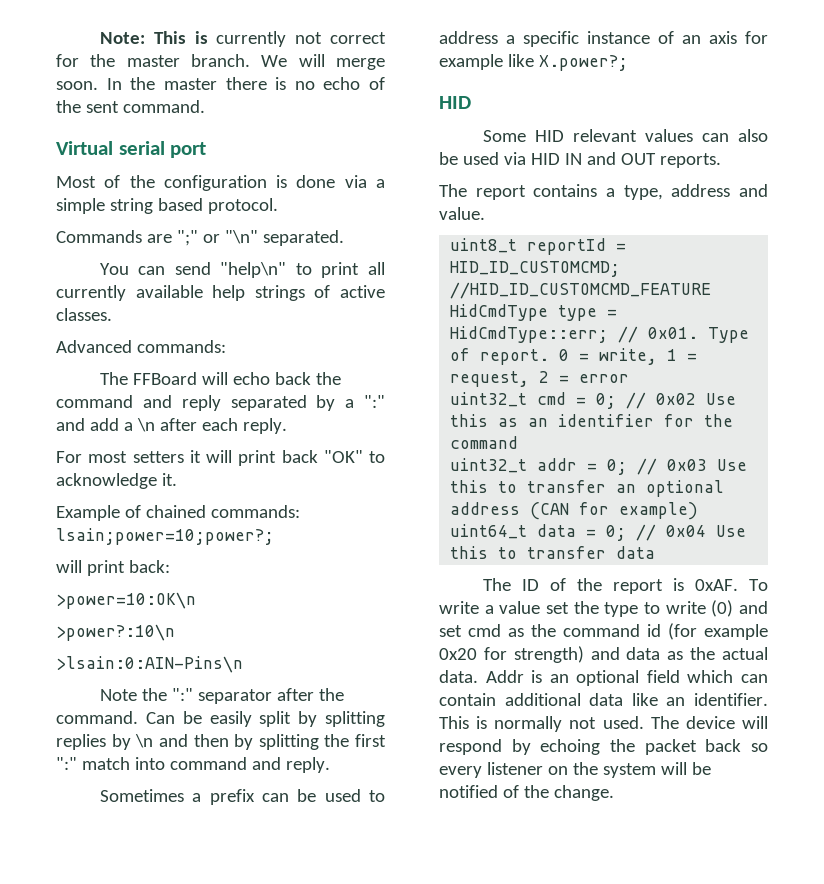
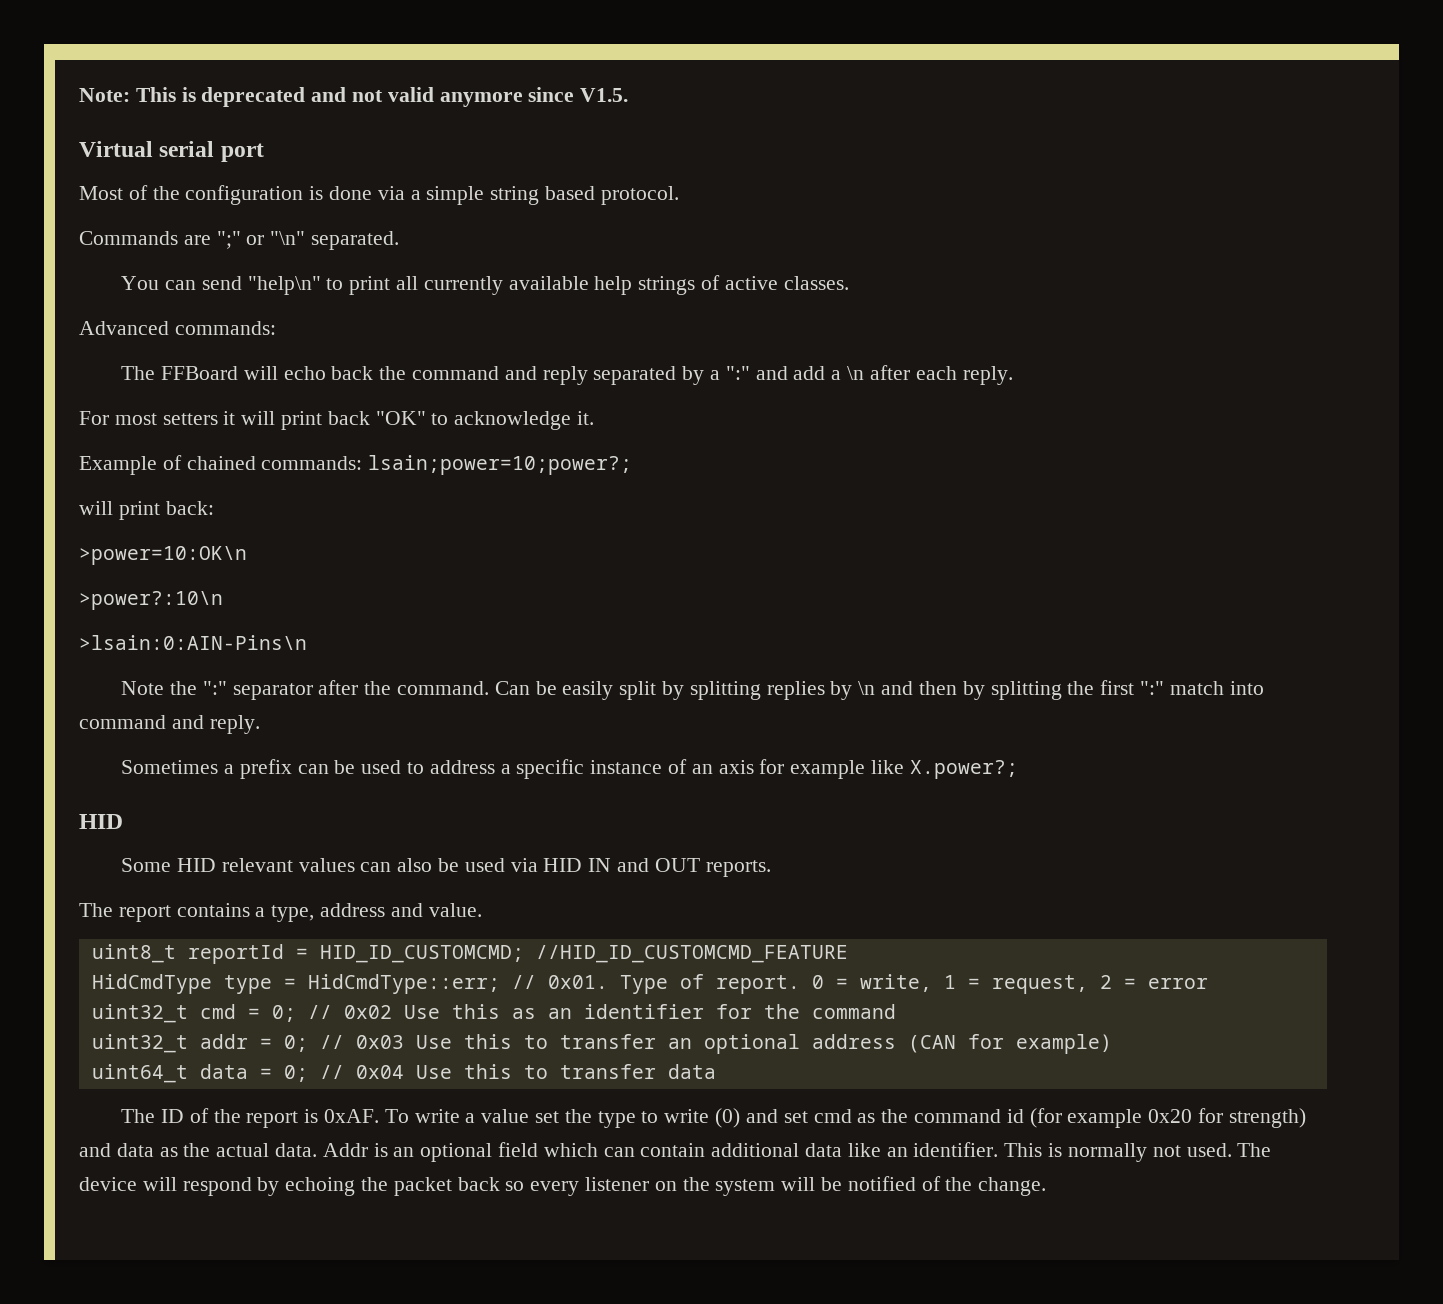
[216,31,387,47] [56,54,386,70] [56,77,385,90] [56,100,205,113] currently not correct for the master branch. We will merge soon. In the master there is no echo of the sent command. -> [201,87,629,107] deprecated and not valid anymore since V1.5.

